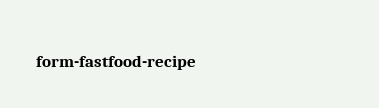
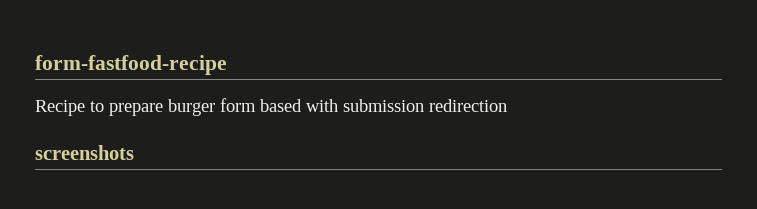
(196, 62) none -> [35,98,507,116] [35,145,134,160] // Recipe to prepare burger form based with submission redirection // screenshots

